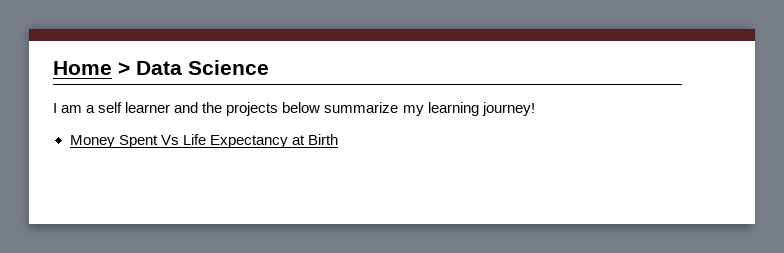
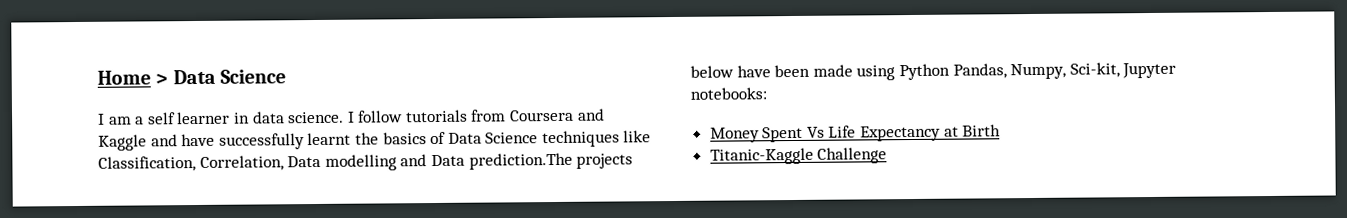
[174,102,535,116] and the projects below summarize my learning journey! -> [233,108,605,124] [98,130,652,151] [98,152,634,172] [690,62,1177,81] [690,87,767,100] in data science. I follow tutorials from Coursera and Kaggle and have successfully learnt the basics of Data Science techniques like Classification, Correlation, Data modelling and Data prediction.The projects below have been made using Python Pandas, Numpy, Sci-kit, Jupyter notebooks:
(338, 139) none -> [709,147,888,165] // Titanic-Kaggle Challenge

